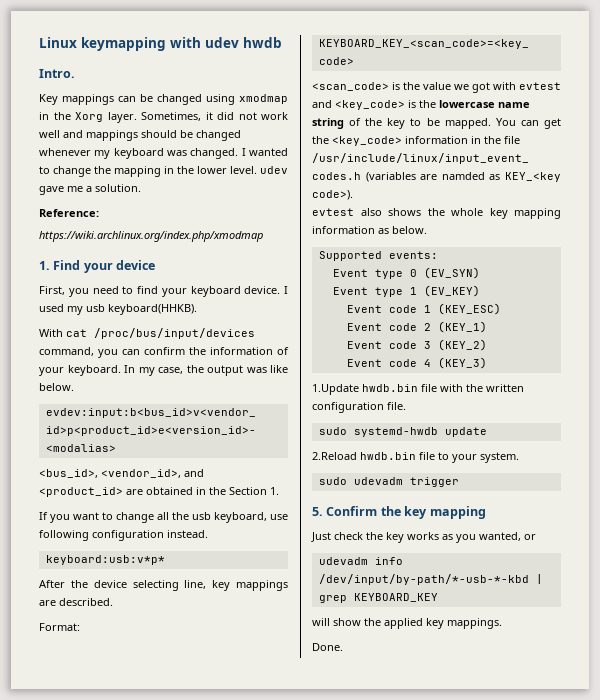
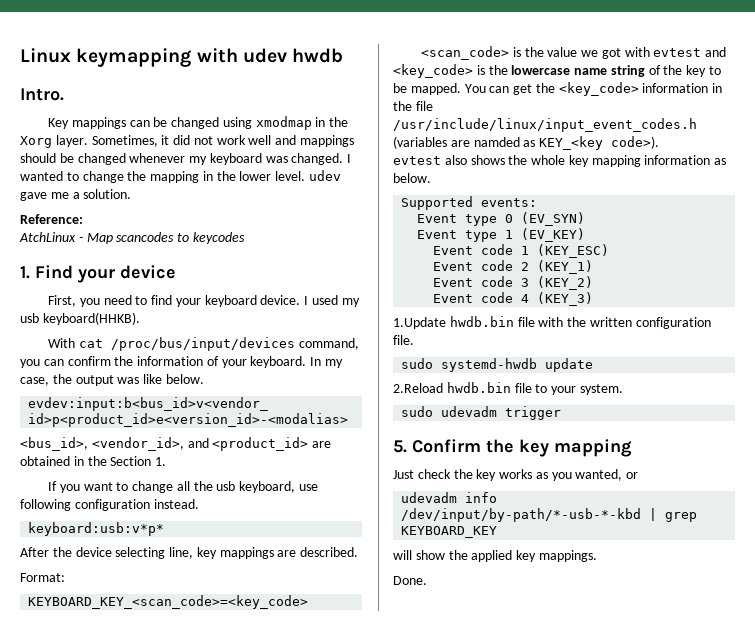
[39,231,263,242] https://wiki.archlinux.org/index.php/xmodmap -> [19,232,245,244] AtchLinux - Map scancodes to keycodes

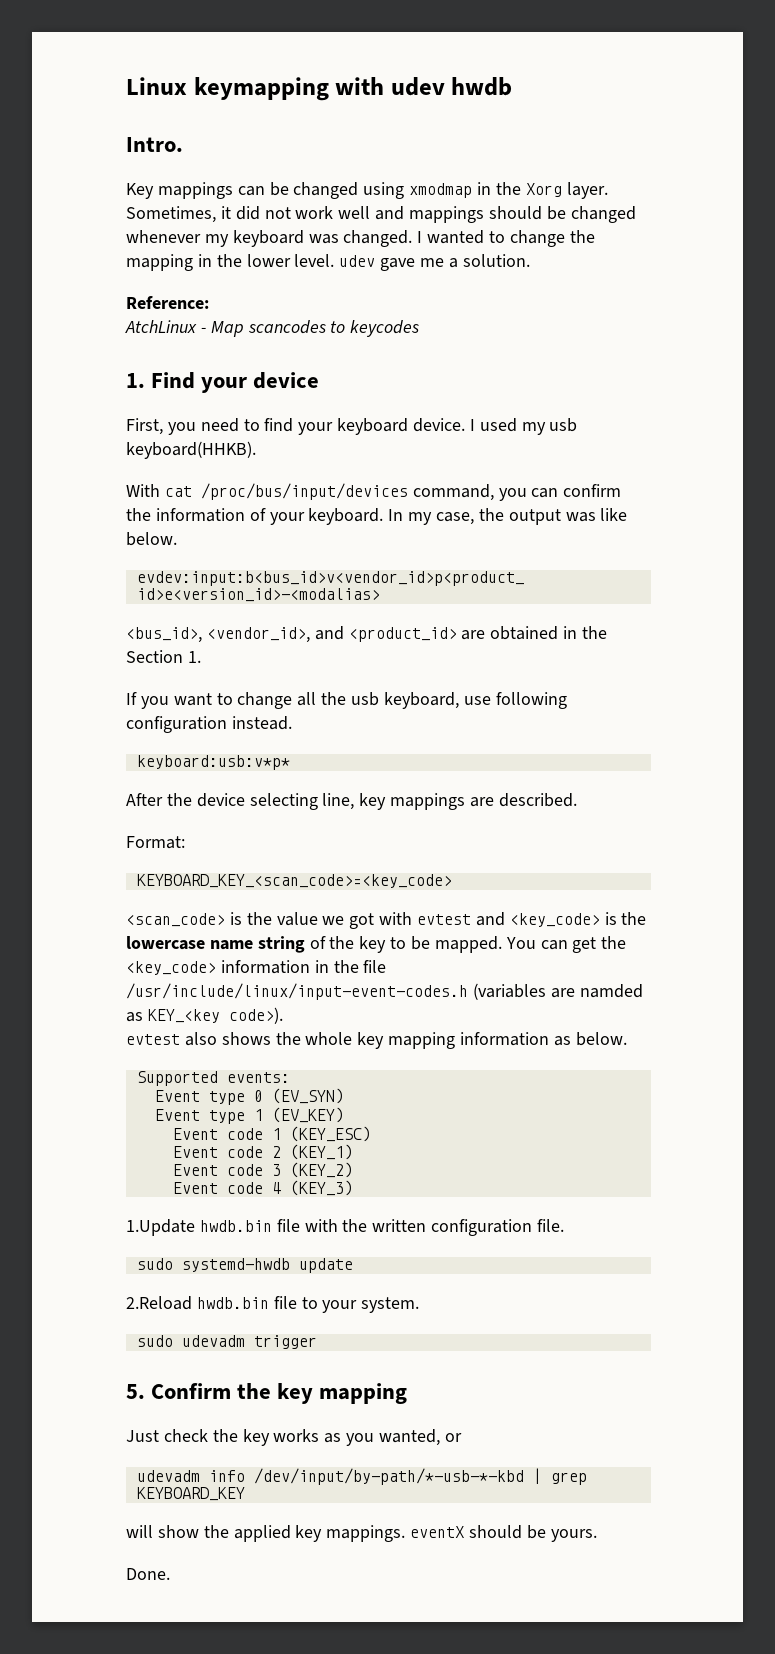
[393,118,697,132] /usr/include/linux/input_event_codes.h -> [126,983,468,1000] /usr/include/linux/input-event-codes.h
(597, 556) none -> [410,1525,597,1542] eventX should be yours.

